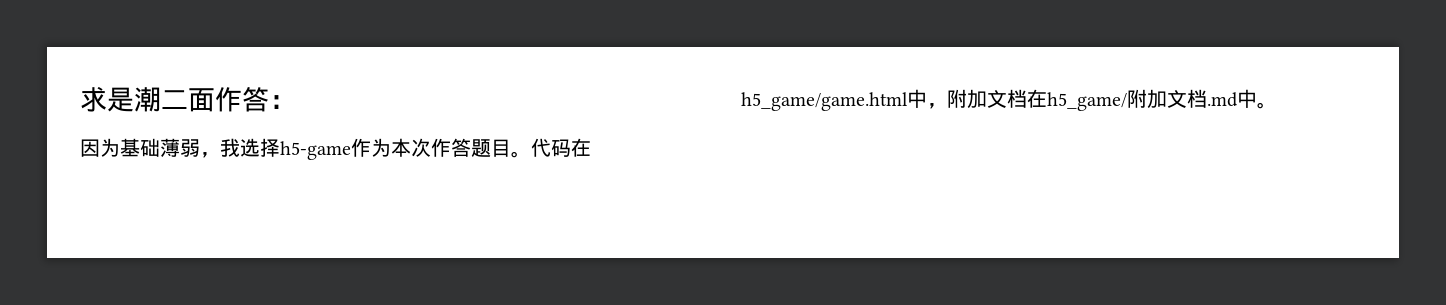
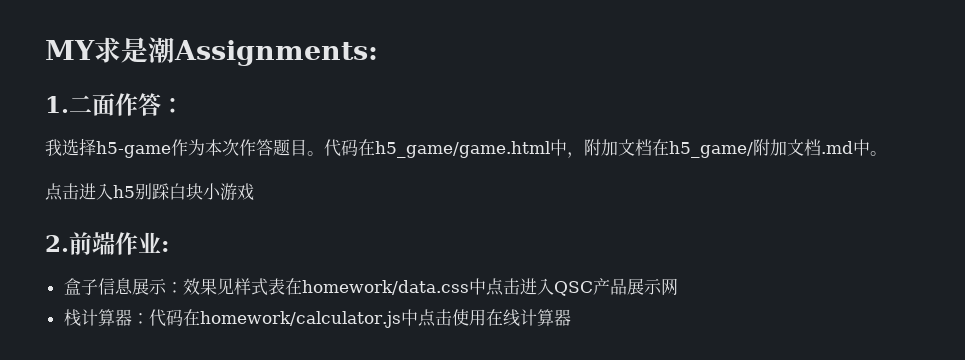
[80,86,161,112] 求是潮 -> [45,37,378,66] [45,96,69,113] MY求是潮Assignments: // 1.
[80,138,220,158] 因为基础薄弱， -> (184, 105) none
(1277, 105) none -> [45,183,254,201] [45,232,169,255] [63,278,678,296] [63,309,571,328] // 点击进入h5别踩白块小游戏 // 2.前端作业: // 盒子信息展示：效果见样式表在homework/data.css中点击进入QSC产品展示网 // 栈计算器：代码在homework/calculator.js中点击使用在线计算器

